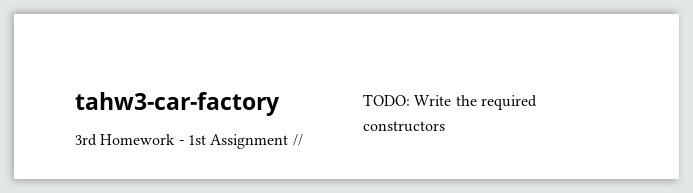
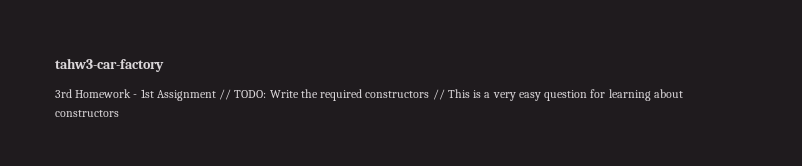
(445, 126) none -> [432,89,683,101] [55,110,119,117] // This is a very easy question for learning about constructors

